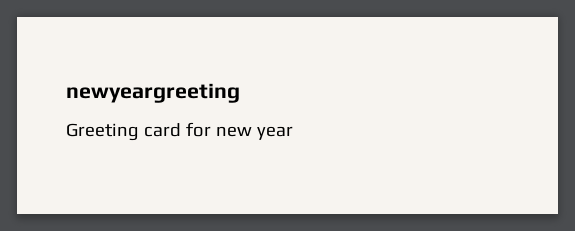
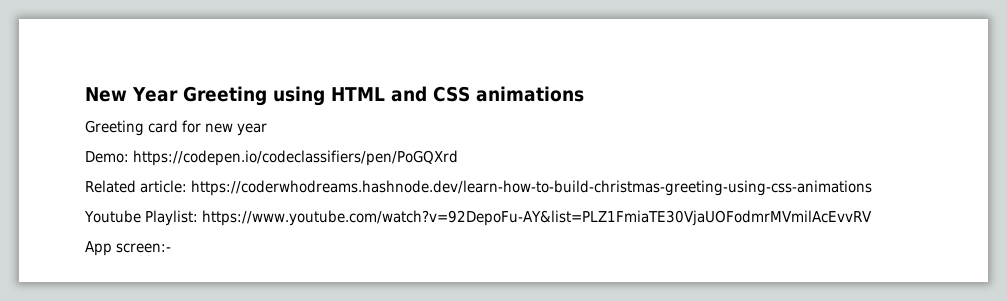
[66,83,240,103] newyeargreeting -> [85,86,584,106] New Year Greeting using HTML and CSS animations
(293, 133) none -> [85,150,458,166] [85,180,872,196] [84,210,872,226] [85,241,171,256] // Demo: https://codepen.io/codeclassifiers/pen/PoGQXrd // Related article: https://coderwhodreams.hashnode.dev/learn-how-to-build-christmas-greeting-using-css-animations // Youtube Playlist: https://www.youtube.com/watch?v=92DepoFu-AY&list=PLZ1FmiaTE30VjaUOFodmrMVmilAcEvvRV // App screen:-

